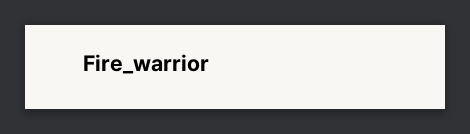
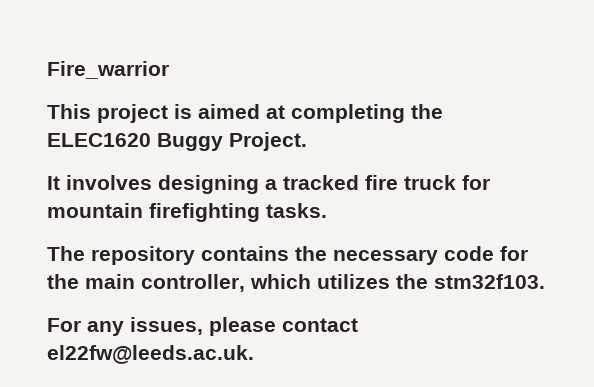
(209, 64) none -> [47,104,443,123] [47,132,307,151] [47,175,490,194] [47,203,327,222] [47,246,528,265] [47,274,545,292] [47,317,358,336] [47,345,254,364] // This project is aimed at completing the ELEC1620 Buggy Project. // It involves designing a tracked fire truck for mountain firefighting tasks. // The repository contains the necessary code for the main controller, which utilizes the stm32f103. // For any issues, please contact el22fw@leeds.ac.uk.

